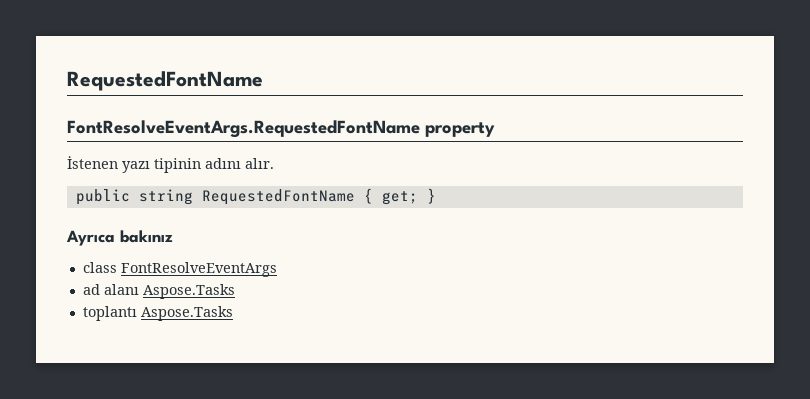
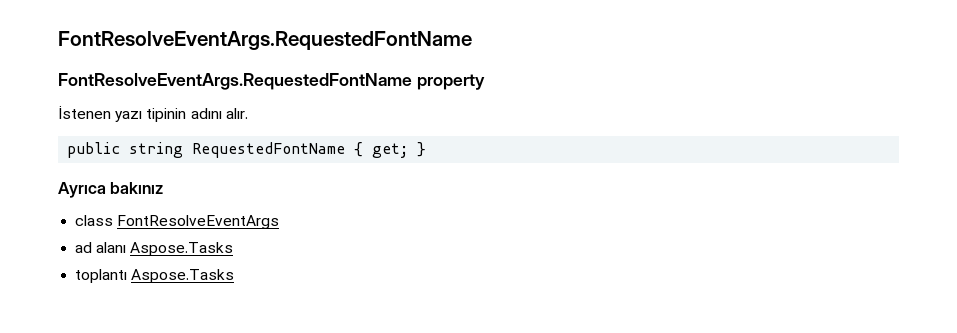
[67,71,263,91] RequestedFontName -> [58,31,472,50] FontResolveEventArgs.RequestedFontName

